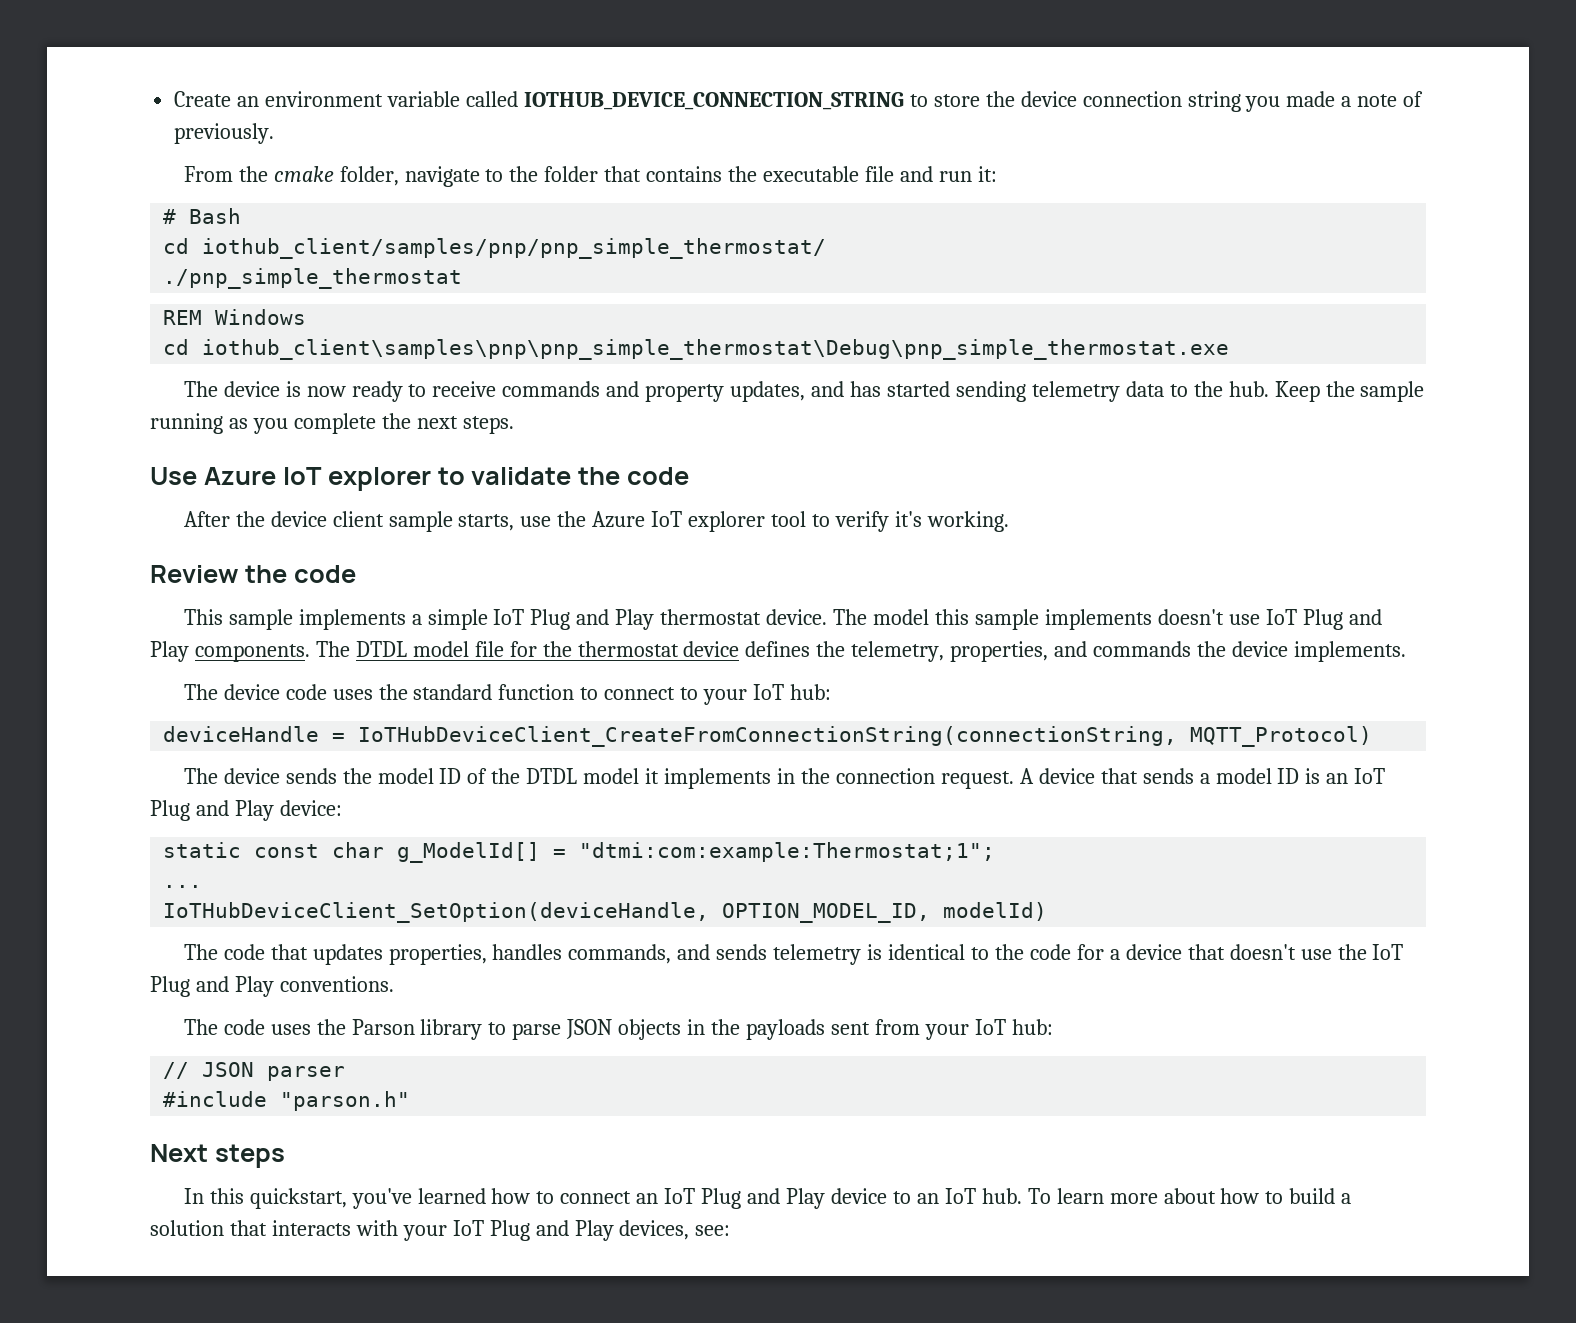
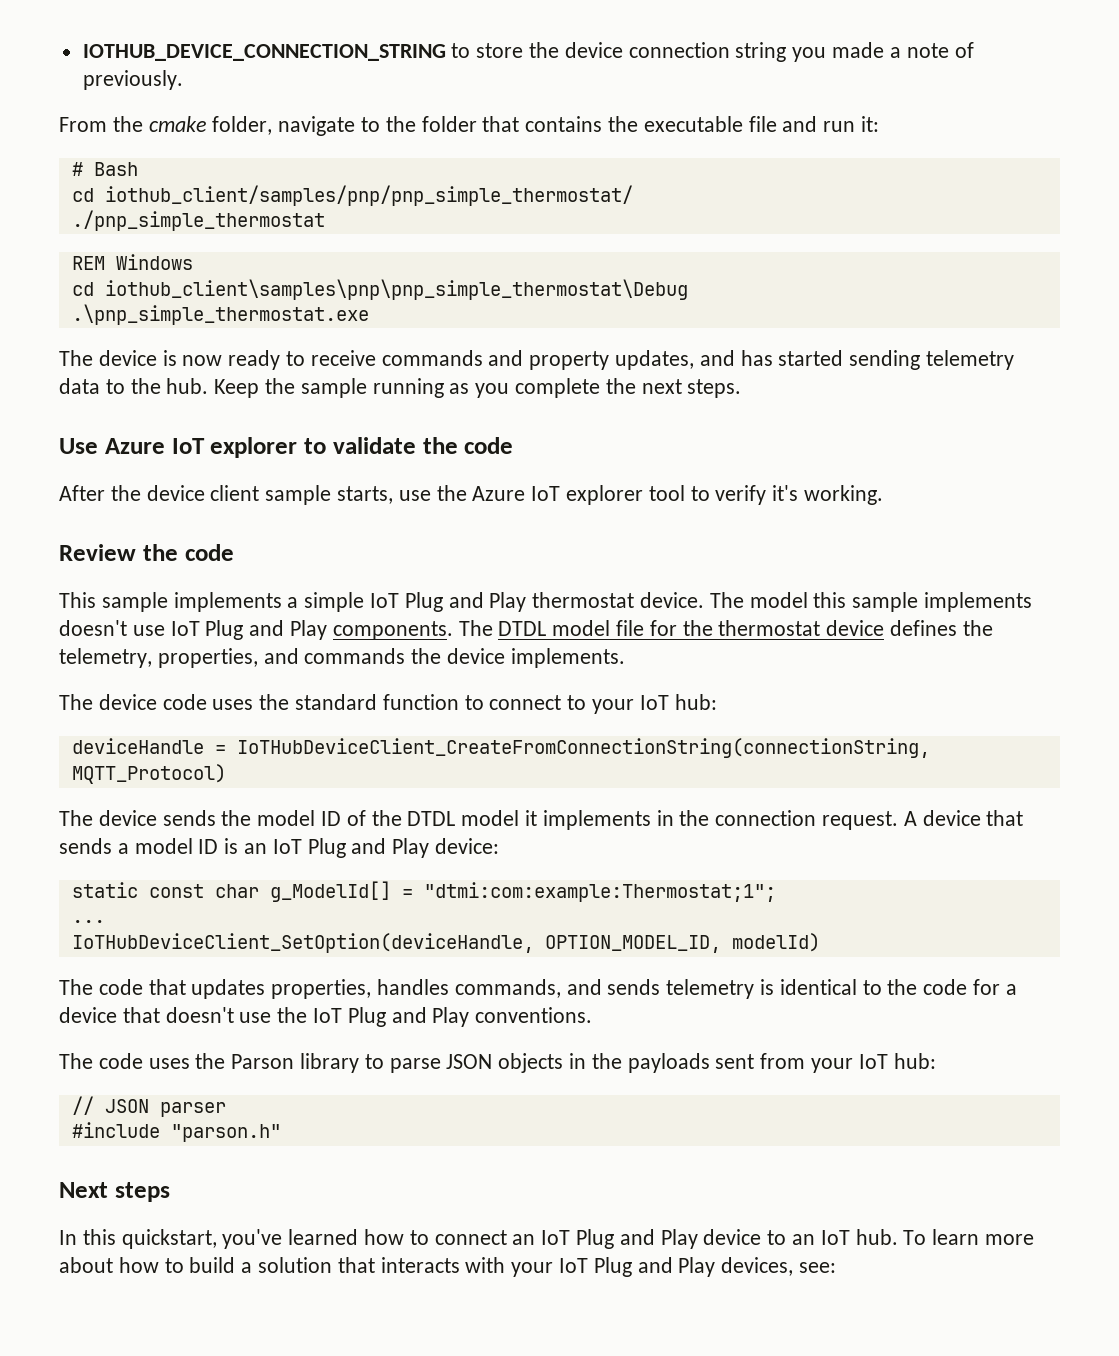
[174,91,518,107] Create an environment variable called -> (82, 52) none
[202,339,1230,360] iothub_client\samples\pnp\pnp_simple_thermostat\Debug\pnp_simple_thermostat.exe -> [104,279,688,300] [71,304,369,325] iothub_client\samples\pnp\pnp_simple_thermostat\Debug // .\pnp_simple_thermostat.exe

